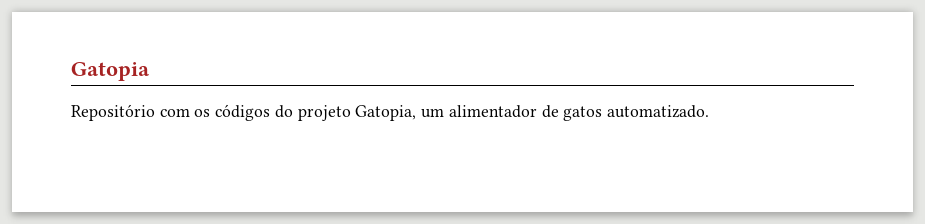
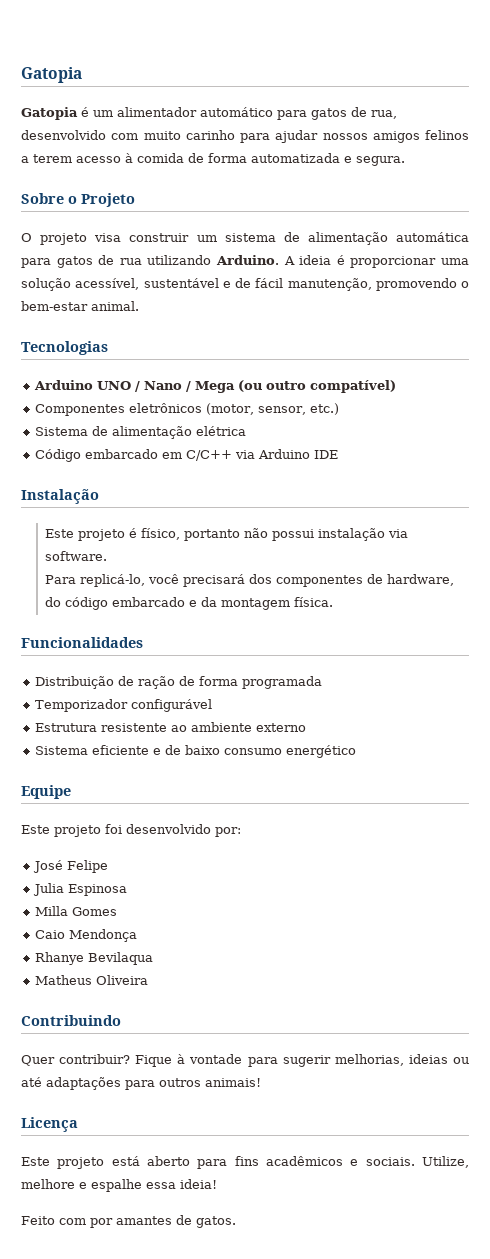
[71,104,709,121] Repositório com os códigos do projeto Gatopia, um alimentador de gatos automatizado. -> [21,107,397,120] [21,130,469,143] [21,153,405,166] [21,193,135,207] [21,232,469,245] [21,255,470,268] [21,278,469,291] [21,301,139,311] [21,341,108,355] [34,380,397,393] [35,403,340,416] [35,426,247,439] [35,449,339,462] [21,489,99,504] [45,528,409,541] [45,551,108,561] [45,574,455,587] [45,597,334,610] [21,637,143,648] [35,676,323,689] [35,699,213,712] [35,722,307,732] [35,745,357,758] [21,785,71,799] [21,824,241,837] [33,860,109,873] [33,883,128,896] [35,906,118,916] [35,929,138,942] [35,952,154,965] [35,975,149,985] [21,1015,121,1026] [21,1054,469,1067] [21,1077,261,1090] [21,1117,78,1132] [21,1156,469,1169] [21,1179,217,1192] [21,1215,236,1228] Gatopia é um alimentador automático para gatos de rua, desenvolvido com muito carinho para ajudar nossos amigos felinos a terem acesso à comida de forma automatizada e segura. // Sobre o Projeto // O projeto visa construir um sistema de alimentação automática para gatos de rua utilizando Arduino. A ideia é proporcionar uma solução acessível, sustentável e de fácil manutenção, promovendo o bem-estar animal. // Tecnologias // Arduino UNO / Nano / Mega (ou outro compatível) // Componentes eletrônicos (motor, sensor, etc.) // Sistema de alimentação elétrica // Código embarcado em C/C++ via Arduino IDE // Instalação // Este projeto é físico, portanto não possui instalação via software. // Para replicá-lo, você precisará dos componentes de hardware, do código embarcado e da montagem física. // Funcionalidades // Distribuição de ração de forma programada // Temporizador configurável // Estrutura resistente ao ambiente externo // Sistema eficiente e de baixo consumo energético // Equipe // Este projeto foi desenvolvido por: // José Felipe // Julia Espinosa // Milla Gomes // Caio Mendonça // Rhanye Bevilaqua // Matheus Oliveira // Contribuindo // Quer contribuir? Fique à vontade para sugerir melhorias, ideias ou até adaptações para outros animais! // Licença // Este projeto está aberto para fins acadêmicos e sociais. Utilize, melhore e espalhe essa ideia! // Feito com por amantes de gatos.

